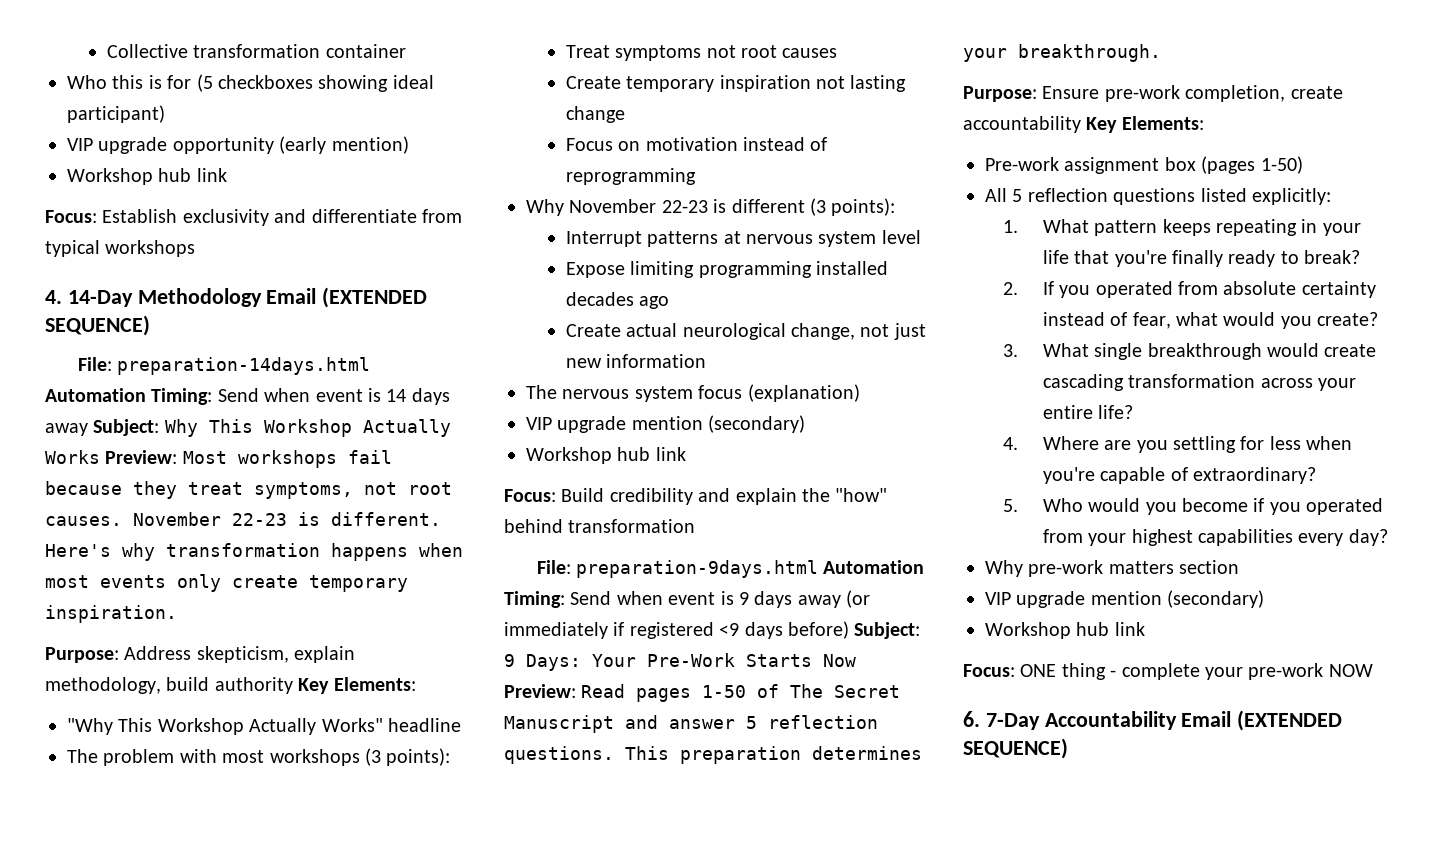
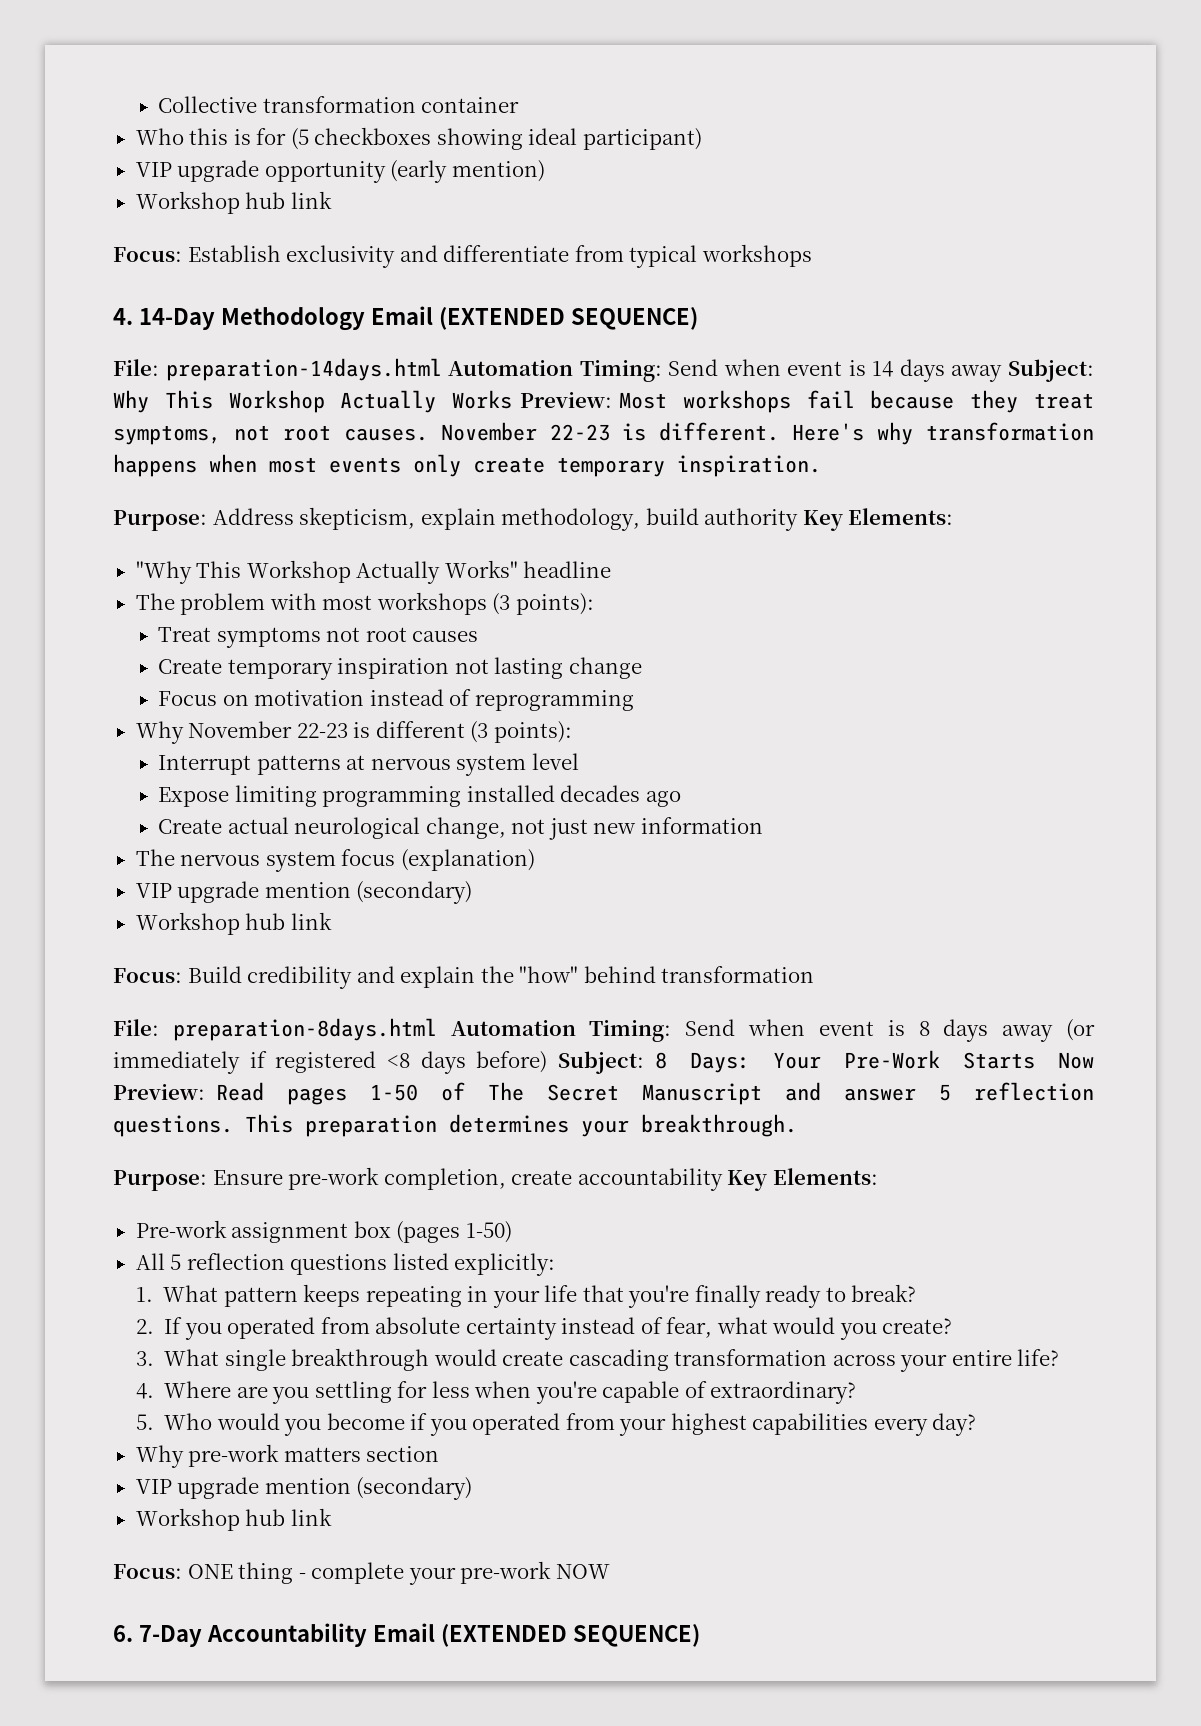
[575,560,925,578] [504,591,749,608] preparation-9days.html Automation Timing: Send when event is 9 -> [172,1018,930,1042] preparation-8days.html Automation Timing: Send when event is 8
[719,623,740,636] <9 -> [386,1053,410,1068] <8
[504,654,515,667] 9 -> [654,1052,667,1069] 8

